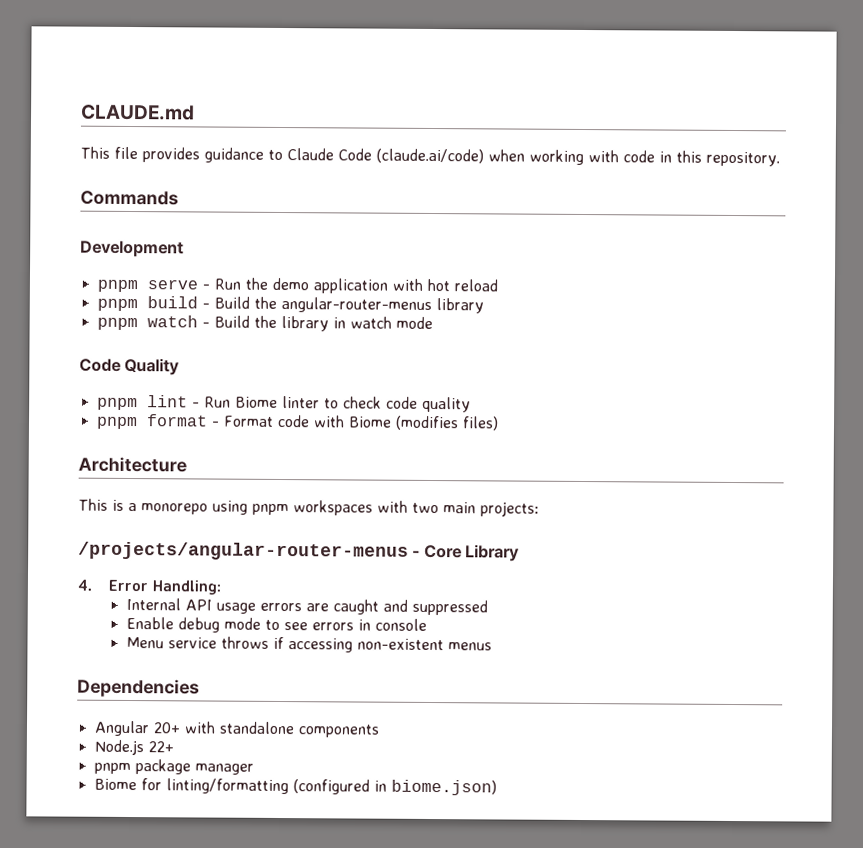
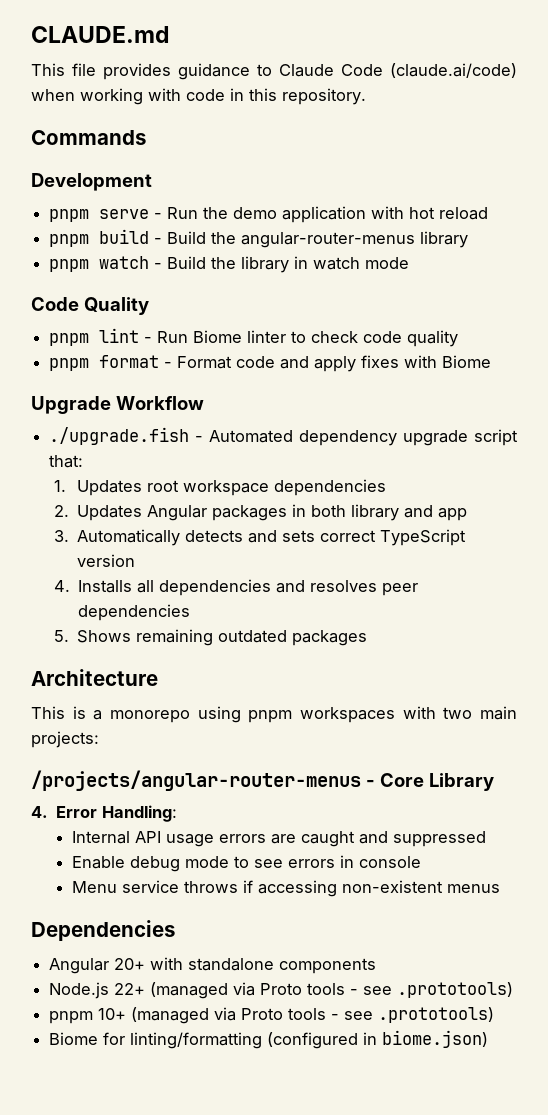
(310, 421) none -> [280,355,400,372] and apply fixes
[394,415,499,431] (modifies files) -> [31,396,204,414] [49,427,519,446] [49,455,84,468] [53,479,386,496] [53,504,468,521] [53,529,467,546] [77,554,136,567] [53,579,419,596] [78,604,191,621] [53,629,368,646] // Upgrade Workflow // ./upgrade.fish - Automated dependency upgrade script that: // 1. Updates root workspace dependencies // 2. Updates Angular packages in both library and app // 3. Automatically detects and sets correct TypeScript version // 4. Installs all dependencies and resolves peer dependencies // 5. Shows remaining outdated packages
[93,759,254,775] // pnpm package manager -> [150,982,514,999] [49,1007,495,1024] (managed via Proto tools - see .prototools) // pnpm 10+ (managed via Proto tools - see .prototools)

